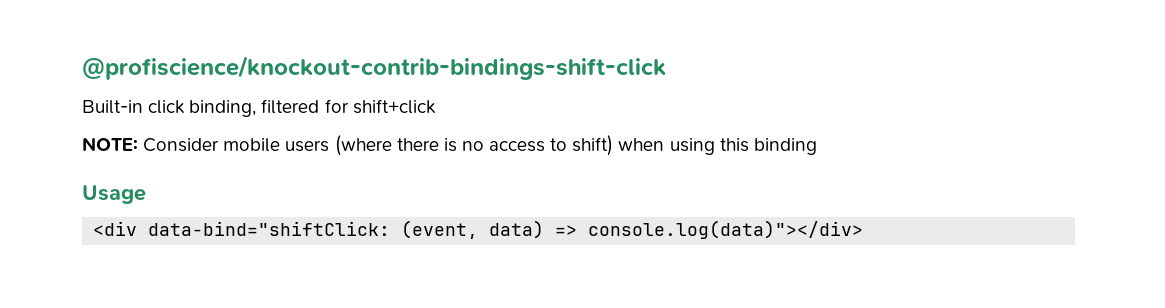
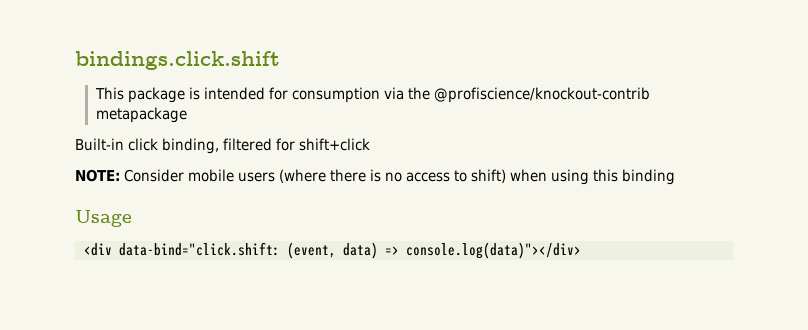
[82,56,666,80] @profiscience/knockout-contrib-bindings-shift-click -> [75,51,280,70] [94,87,650,103] [95,107,187,123] bindings.click.shift // This package is intended for consumption via the @profiscience/knockout-contrib metapackage
[148,221,391,236] data-bind="shiftClick: -> [118,242,280,256] data-bind="click.shift:

